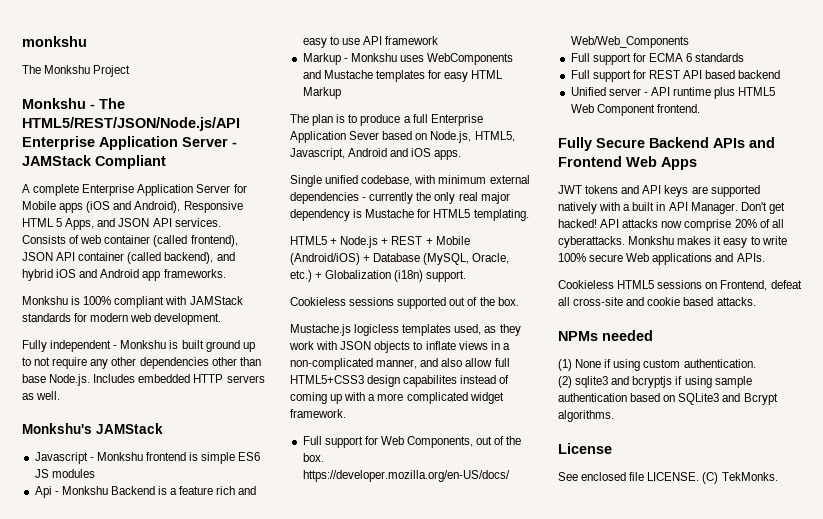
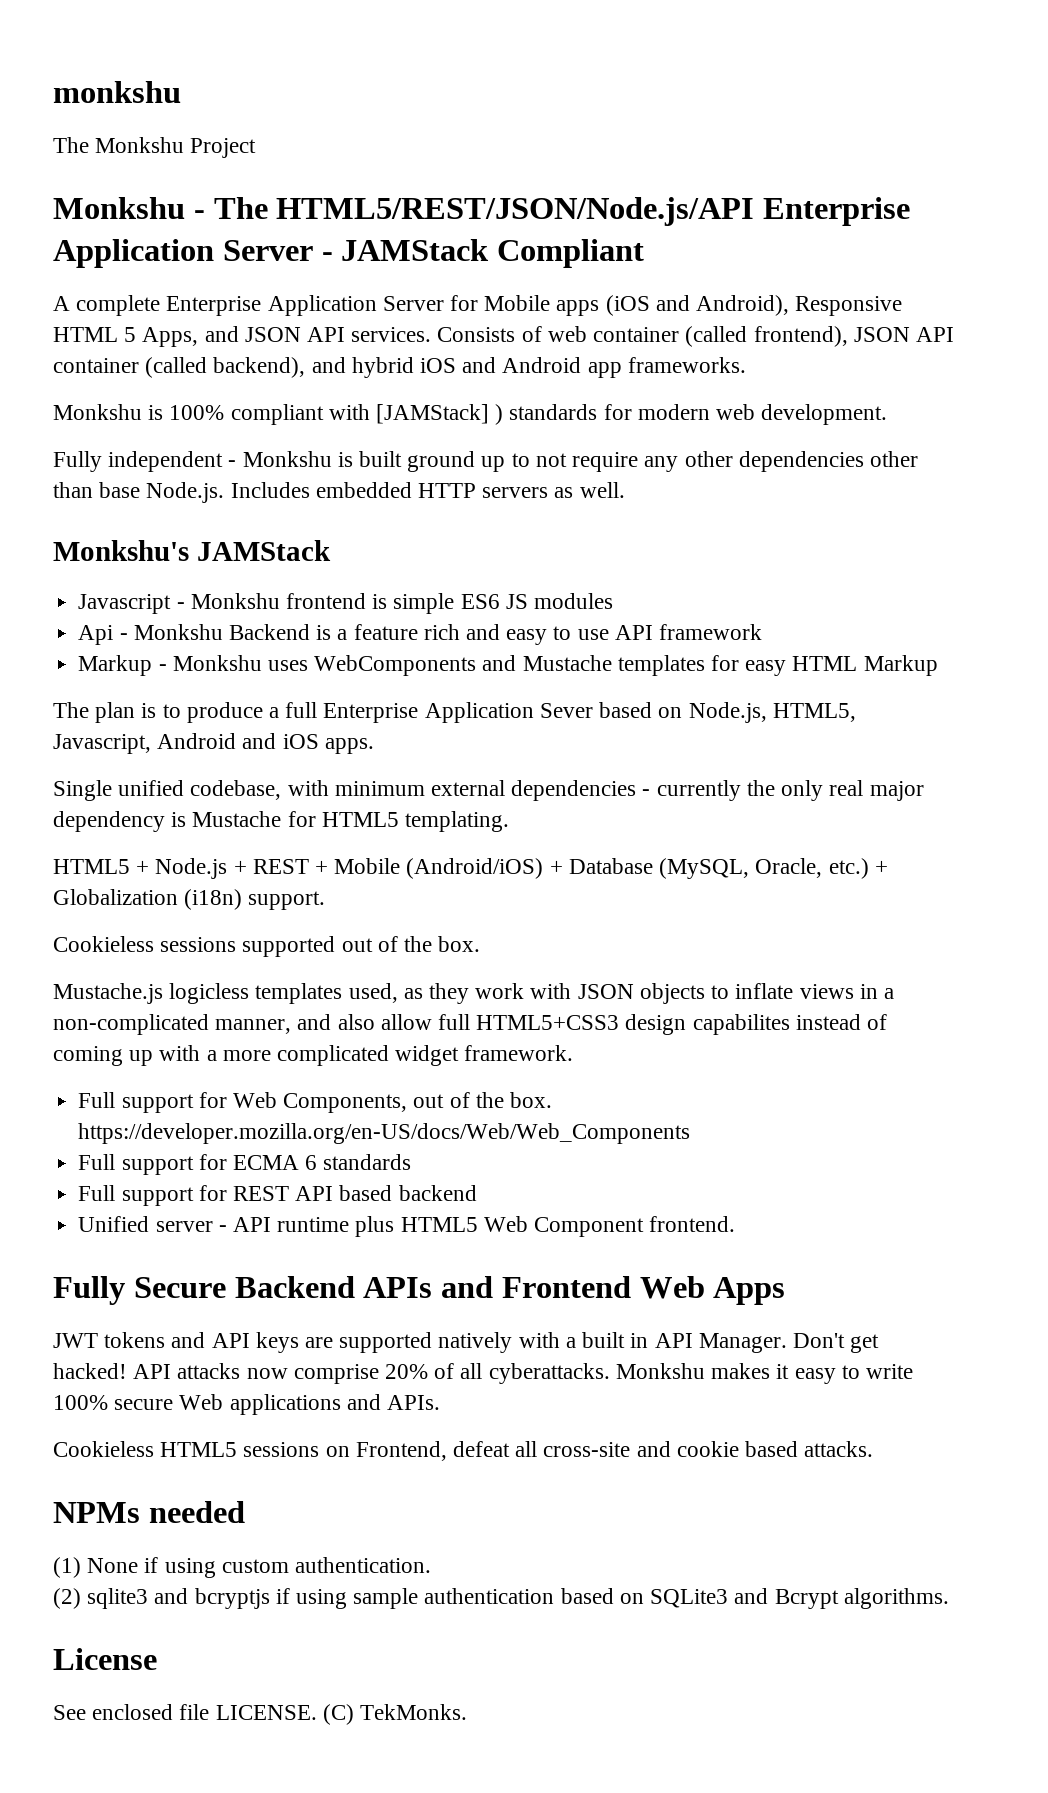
[189,296,243,305] JAMStack -> [376,404,504,425] [JAMStack] )

